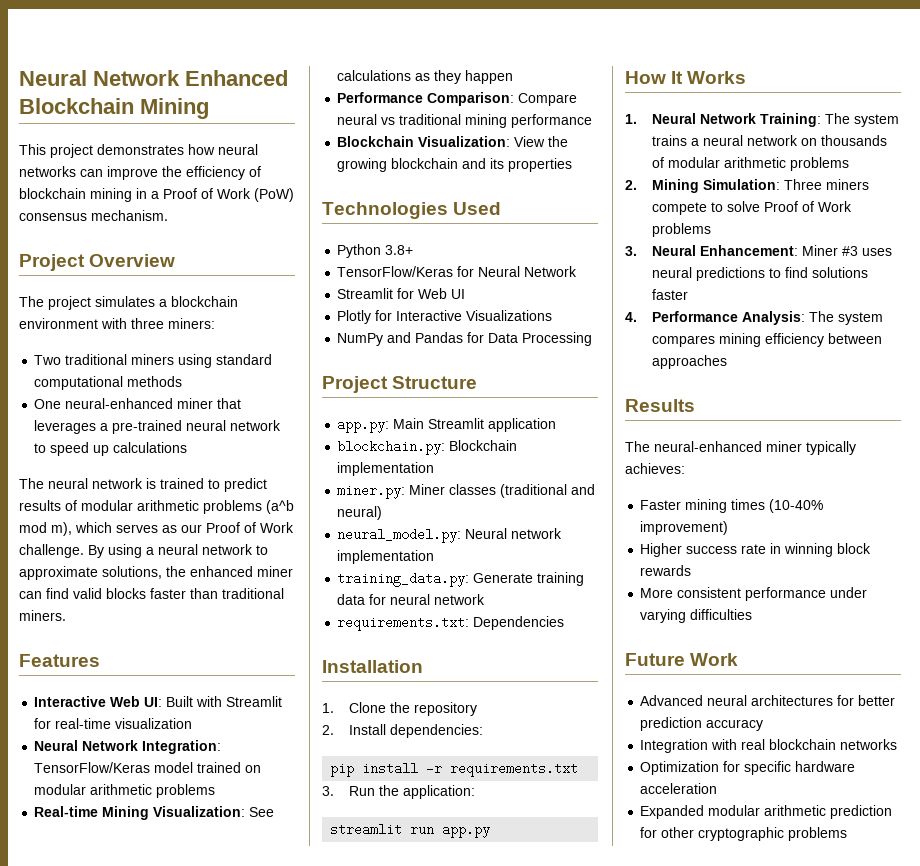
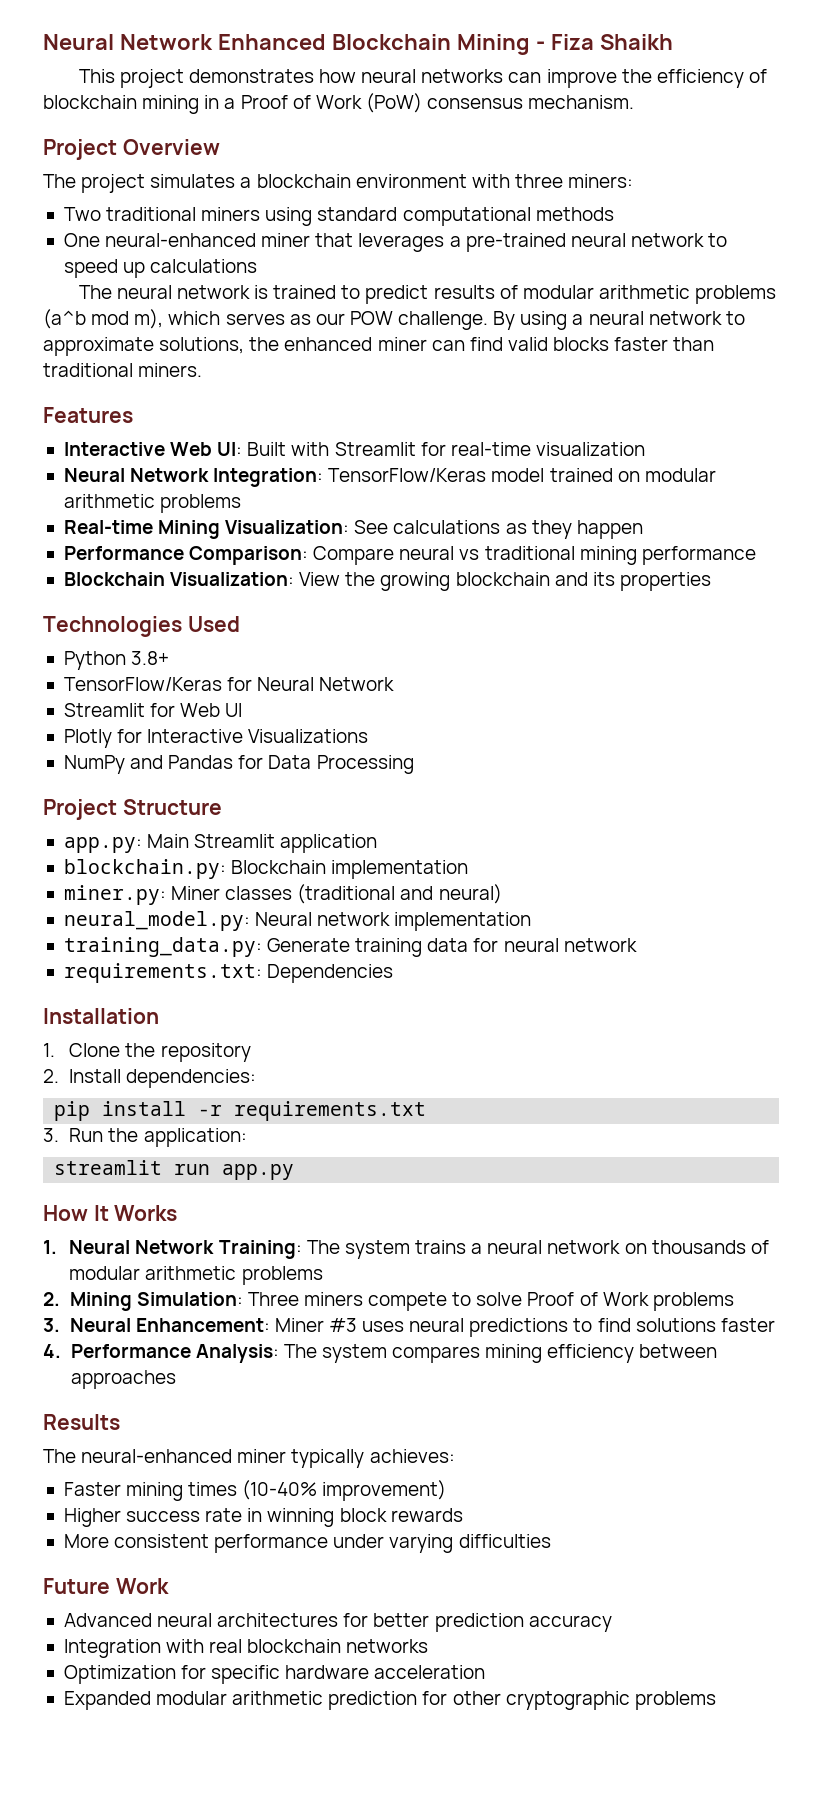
(209, 108) none -> [535,34,673,50] - Fiza Shaikh
[206,522,294,533] Proof of Work -> [349,311,393,325] POW

